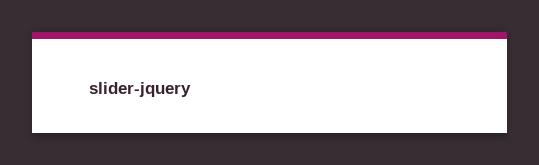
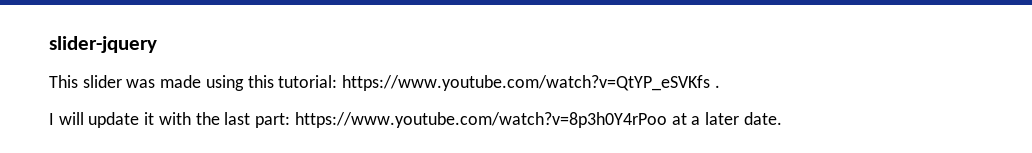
(191, 89) none -> [49,75,720,91] [49,112,782,128] // This slider was made using this tutorial: https://www.youtube.com/watch?v=QtYP_eSVKfs . // I will update it with the last part: https://www.youtube.com/watch?v=8p3h0Y4rPoo at a later date.

